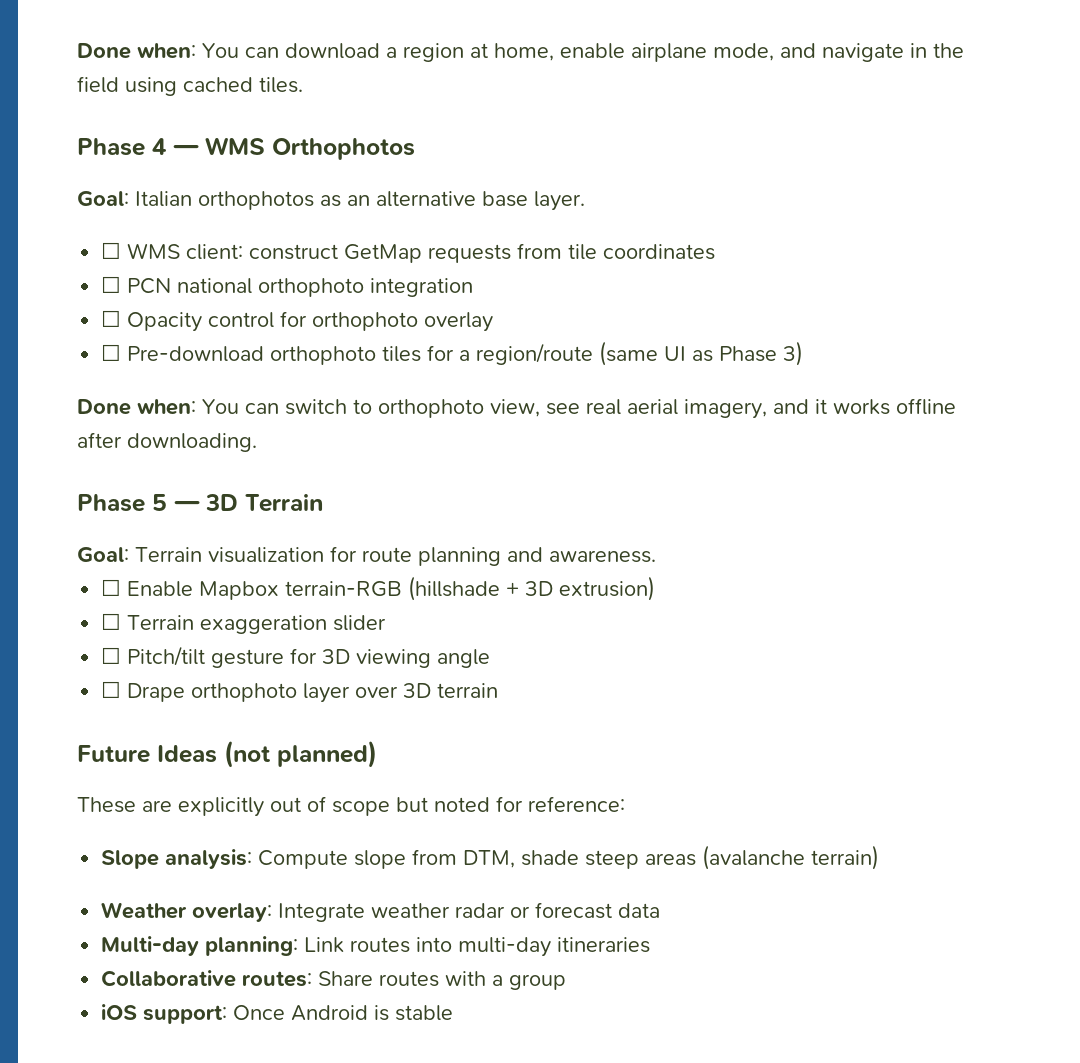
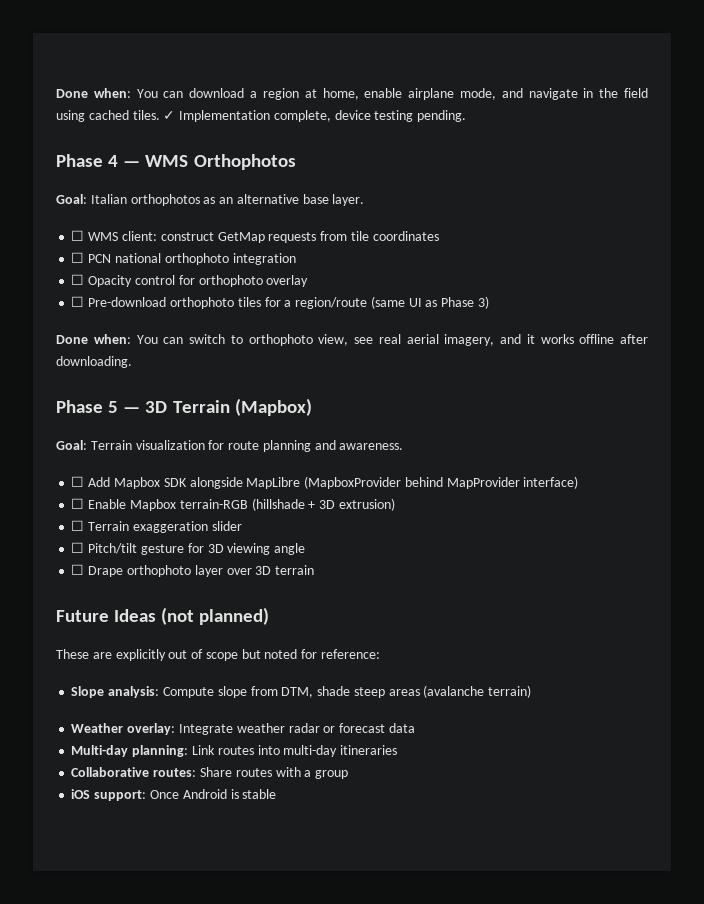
(303, 85) none -> [163,110,467,122] ✓ Implementation complete, device testing pending.
(323, 503) none -> [234,398,312,416] (Mapbox)
(656, 556) none -> [71,476,579,489] // ☐ Add Mapbox SDK alongside MapLibre (MapboxProvider behind MapProvider interface)

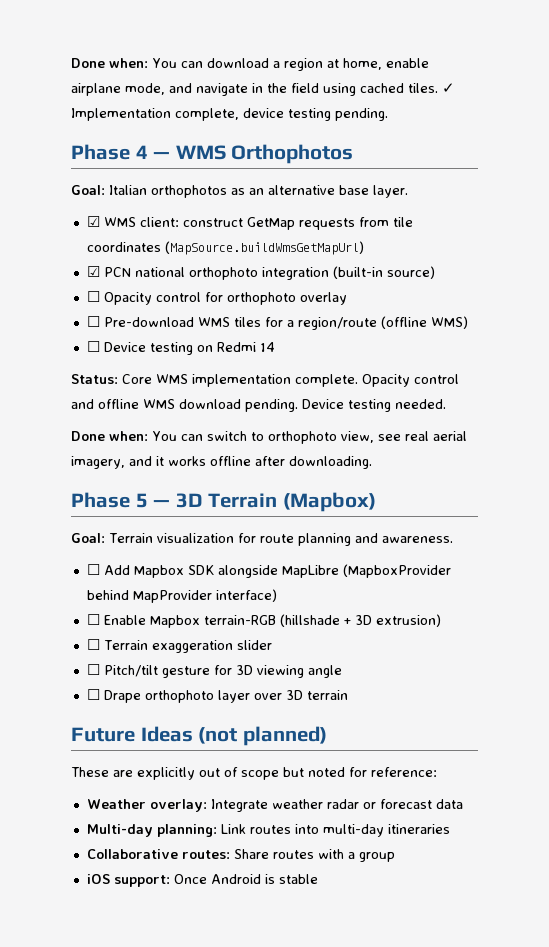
[71,230,85,241] ☐ -> [86,216,100,227] ☑
[71,252,85,263] // ☐ -> [164,241,364,255] [86,266,100,277] (MapSource.buildWmsGetMapUrl) // ☑
(296, 259) none -> [332,266,435,279] (built-in source)
[169,297,234,309] orthophoto -> [197,317,230,327] WMS
[370,296,489,309] (same UI as Phase 3) -> [380,316,468,329] [86,341,275,355] [71,374,459,387] [71,399,446,412] (offline WMS) // ☐ Device testing on Redmi 14 // Status: Core WMS implementation complete. Opacity control and offline WMS download pending. Device testing needed.
[71,685,532,698] // Slope analysis: Compute slope from DTM, shade steep areas (avalanche terrain) -> (437, 772) none

